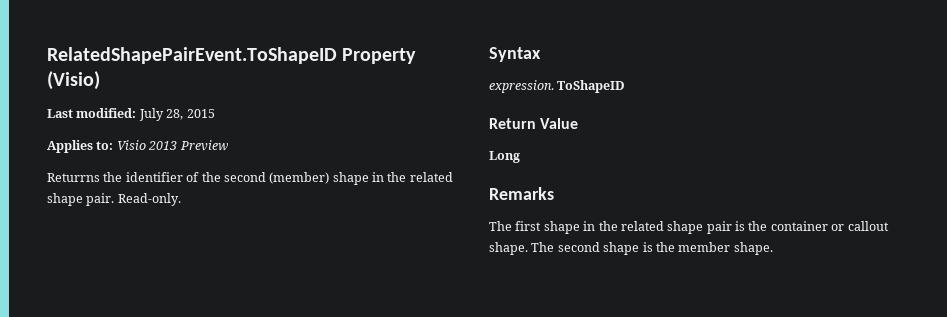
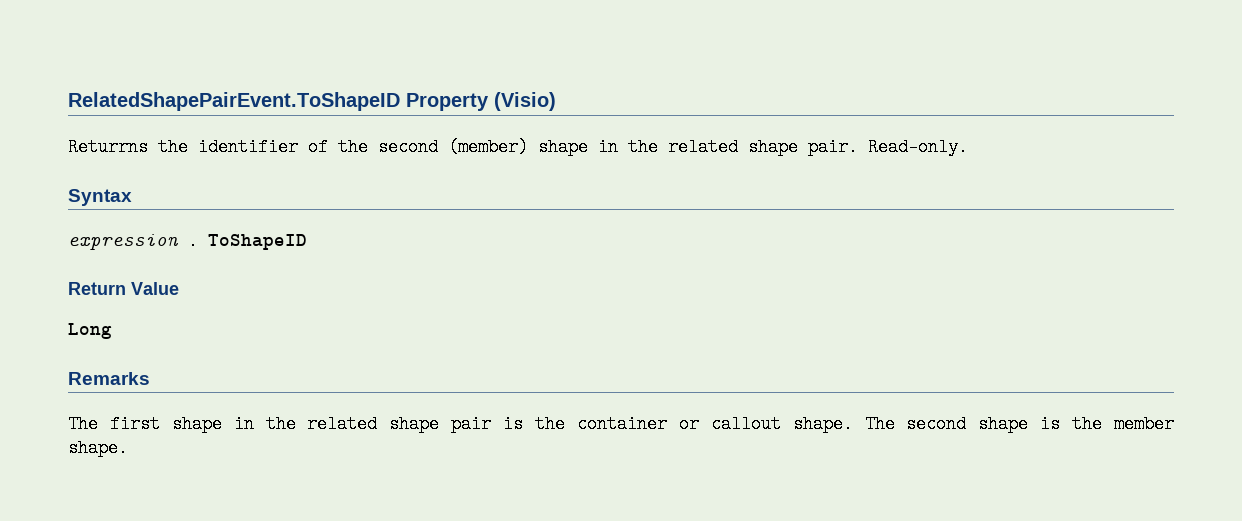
[47,108,215,121] [47,140,228,153] // Last modified: July 28, 2015 // Applies to: Visio 2013 Preview -> (556, 101) none
[489,80,554,93] expression. -> [68,232,198,250] expression .

